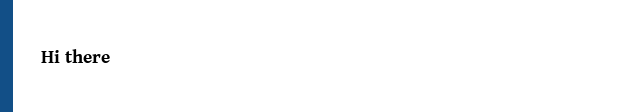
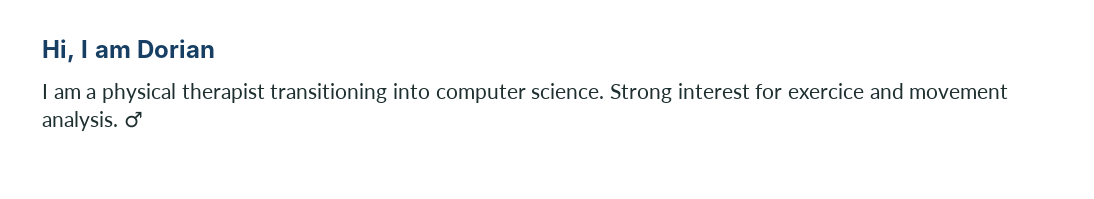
[41,49,110,63] Hi there -> [42,39,216,63] [42,83,1009,103] [42,111,143,131] Hi, I am Dorian // I am a physical therapist transitioning into computer science. Strong interest for exercice and movement analysis. ♂

